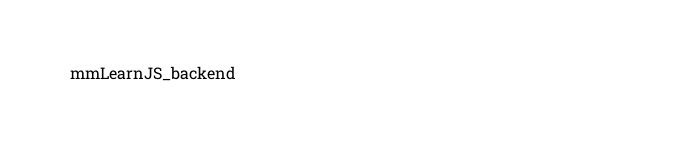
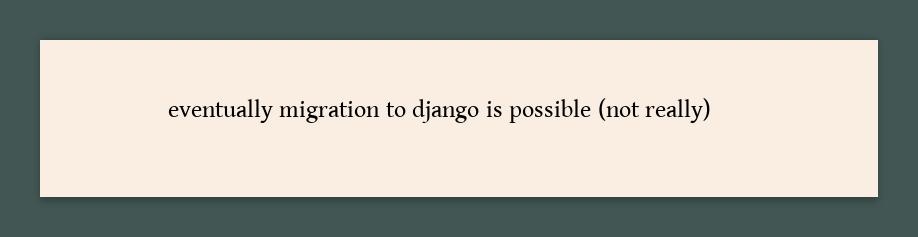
[70,66,235,81] mmLearnJS_backend -> [168,98,712,123] eventually migration to django is possible (not really)

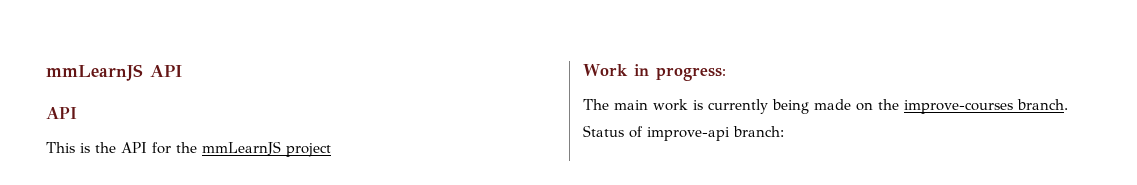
[168,98,712,123] eventually migration to django is possible (not really) -> [46,64,182,81] [46,107,77,119] [46,141,331,157] [583,64,726,81] [583,99,1068,114] [583,125,784,141] mmLearnJS API // API // This is the API for the mmLearnJS project // Work in progress: // The main work is currently being made on the improve-courses branch. // Status of improve-api branch:

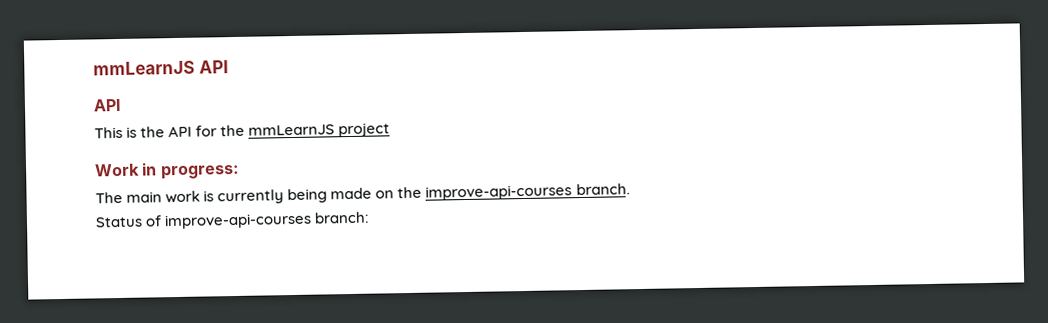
[904,100,1013,114] improve-courses -> [425,184,573,201] improve-api-courses
[647,127,730,141] improve-api -> [164,212,313,230] improve-api-courses

